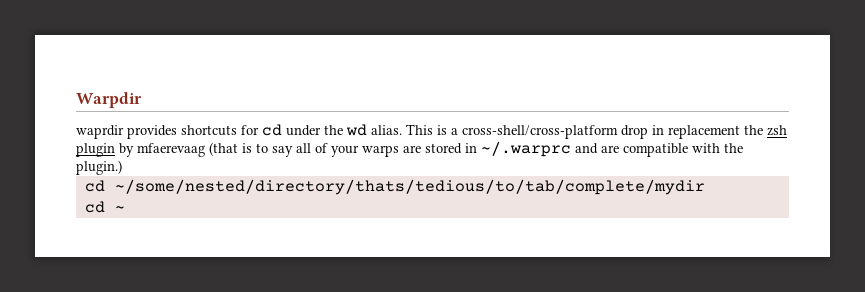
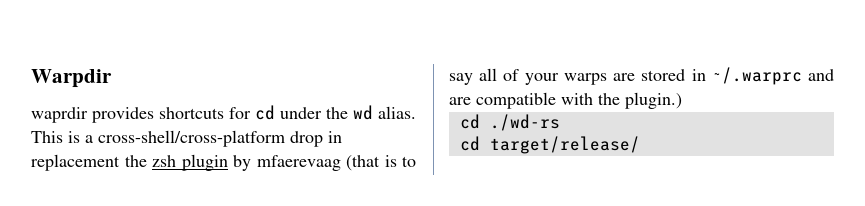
[114,179,705,195] [84,201,125,213] ~/some/nested/directory/thats/tedious/to/tab/complete/mydir // cd ~ -> [489,114,560,131] [459,136,640,154] ./wd-rs // cd target/release/

